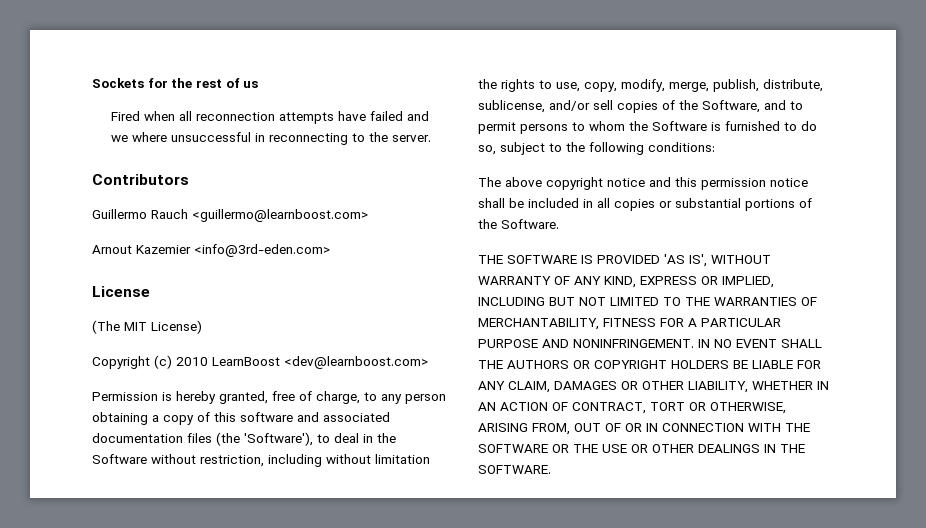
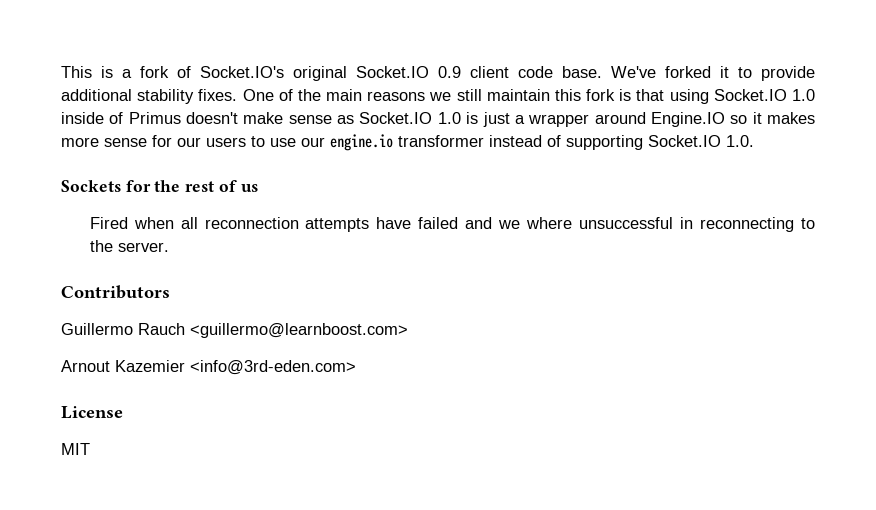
(92, 83) none -> [61,66,815,81] [61,89,815,104] [61,112,816,127] [61,134,754,151] This is a fork of Socket.IO's original Socket.IO 0.9 client code base. We've forked it to provide additional stability fixes. One of the main reasons we still maintain this fork is that using Socket.IO 1.0 inside of Primus doesn't make sense as Socket.IO 1.0 is just a wrapper around Engine.IO so it makes more sense for our users to use our engine.io transformer instead of supporting Socket.IO 1.0. //
[92,320,202,334] [92,355,428,369] [92,391,446,404] [92,412,390,425] [92,432,396,446] [92,454,430,467] [478,79,823,92] [478,100,803,113] [478,121,817,134] [478,142,715,155] [478,177,808,190] [478,198,812,211] [478,219,559,229] [478,254,771,267] [478,276,774,288] [478,297,817,306] [478,318,781,330] [478,339,822,348] [478,360,821,369] [478,381,829,393] [478,402,786,414] [478,423,810,435] [478,444,805,453] [478,465,551,474] (The MIT License) // Copyright (c) 2010 LearnBoost <dev@learnboost.com> // Permission is hereby granted, free of charge, to any person obtaining a copy of this software and associated documentation files (the 'Software'), to deal in the Software without restriction, including without limitation the rights to use, copy, modify, merge, publish, distribute, sublicense, and/or sell copies of the Software, and to permit persons to whom the Software is furnished to do so, subject to the following conditions: // The above copyright notice and this permission notice shall be included in all copies or substantial portions of the Software. // THE SOFTWARE IS PROVIDED 'AS IS', WITHOUT WARRANTY OF ANY KIND, EXPRESS OR IMPLIED, INCLUDING BUT NOT LIMITED TO THE WARRANTIES OF MERCHANTABILITY, FITNESS FOR A PARTICULAR PURPOSE AND NONINFRINGEMENT. IN NO EVENT SHALL THE AUTHORS OR COPYRIGHT HOLDERS BE LIABLE FOR ANY CLAIM, DAMAGES OR OTHER LIABILITY, WHETHER IN AN ACTION OF CONTRACT, TORT OR OTHERWISE, ARISING FROM, OUT OF OR IN CONNECTION WITH THE SOFTWARE OR THE USE OR OTHER DEALINGS IN THE SOFTWARE. -> [61,443,90,455] MIT

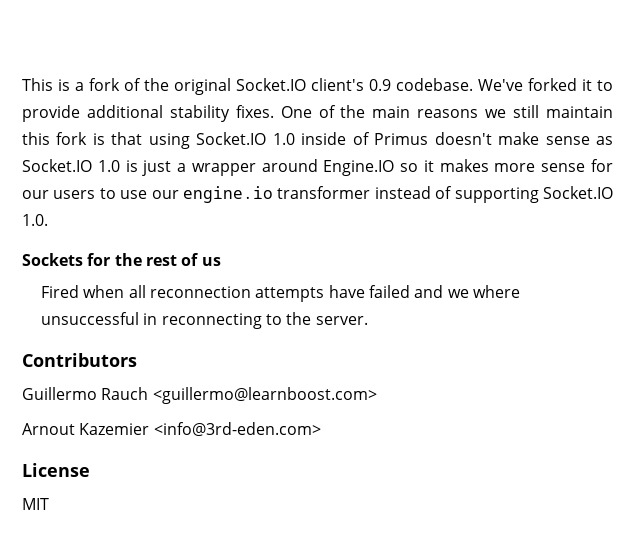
[200,66,284,78] Socket.IO's -> [144,78,169,91] the
[438,66,602,78] 0.9 client code base. -> [311,78,473,91] client's 0.9 codebase.

